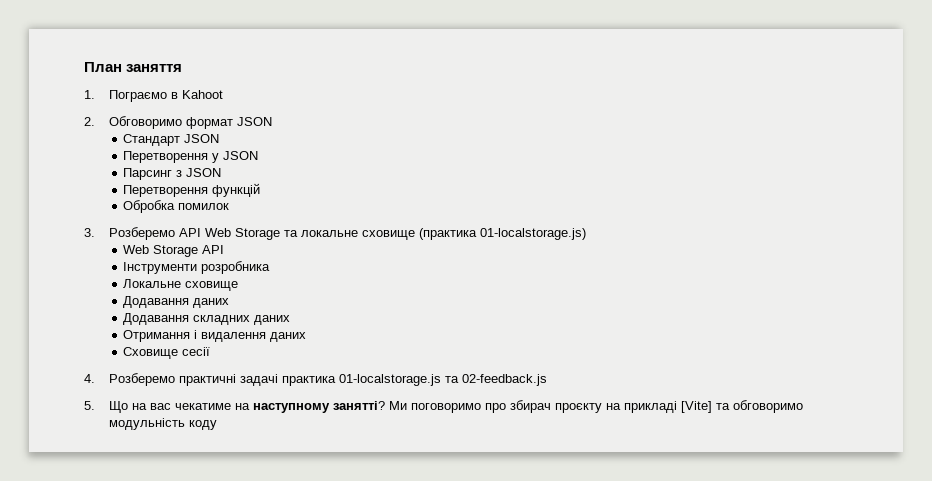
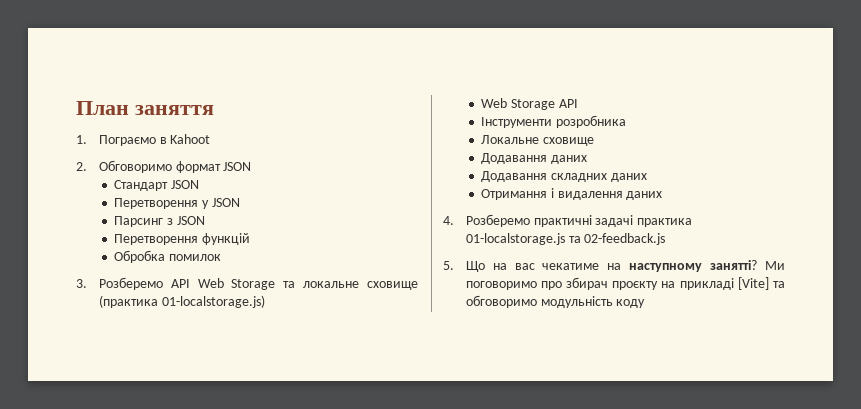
[123,347,211,359] // Сховище сесії -> (663, 195) none

